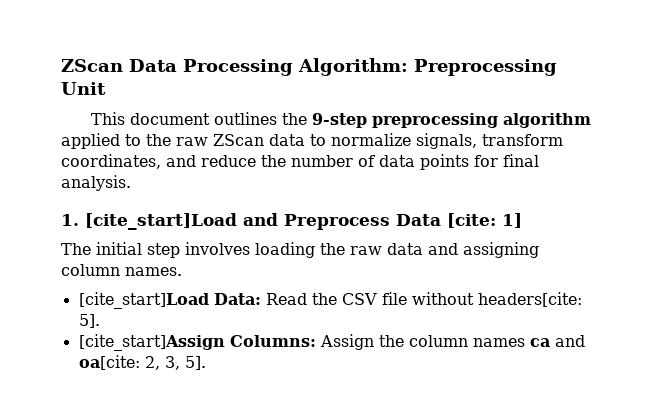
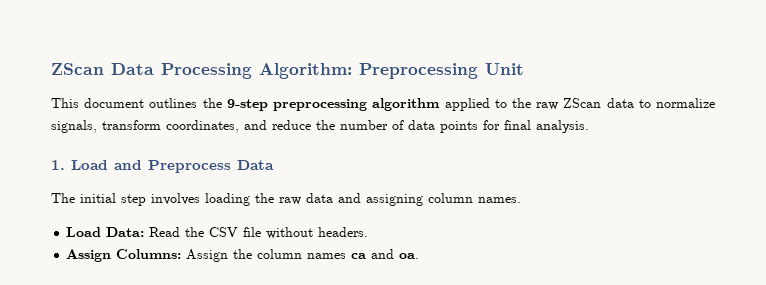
[85,213,237,230] [cite_start]Load -> [71,160,108,170] Load
[447,213,522,228] [cite: 1] -> (274, 165) none
[78,292,209,309] [cite_start]Load -> [66,227,102,237] Load
[477,292,582,307] [78,314,100,328] [78,334,225,351] headers[cite: 5]. // [cite_start]Assign -> [318,227,369,237] [66,249,112,262] headers. // Assign
[78,355,206,370] oa[cite: 2, 3, 5]. -> [399,253,420,259] oa.

